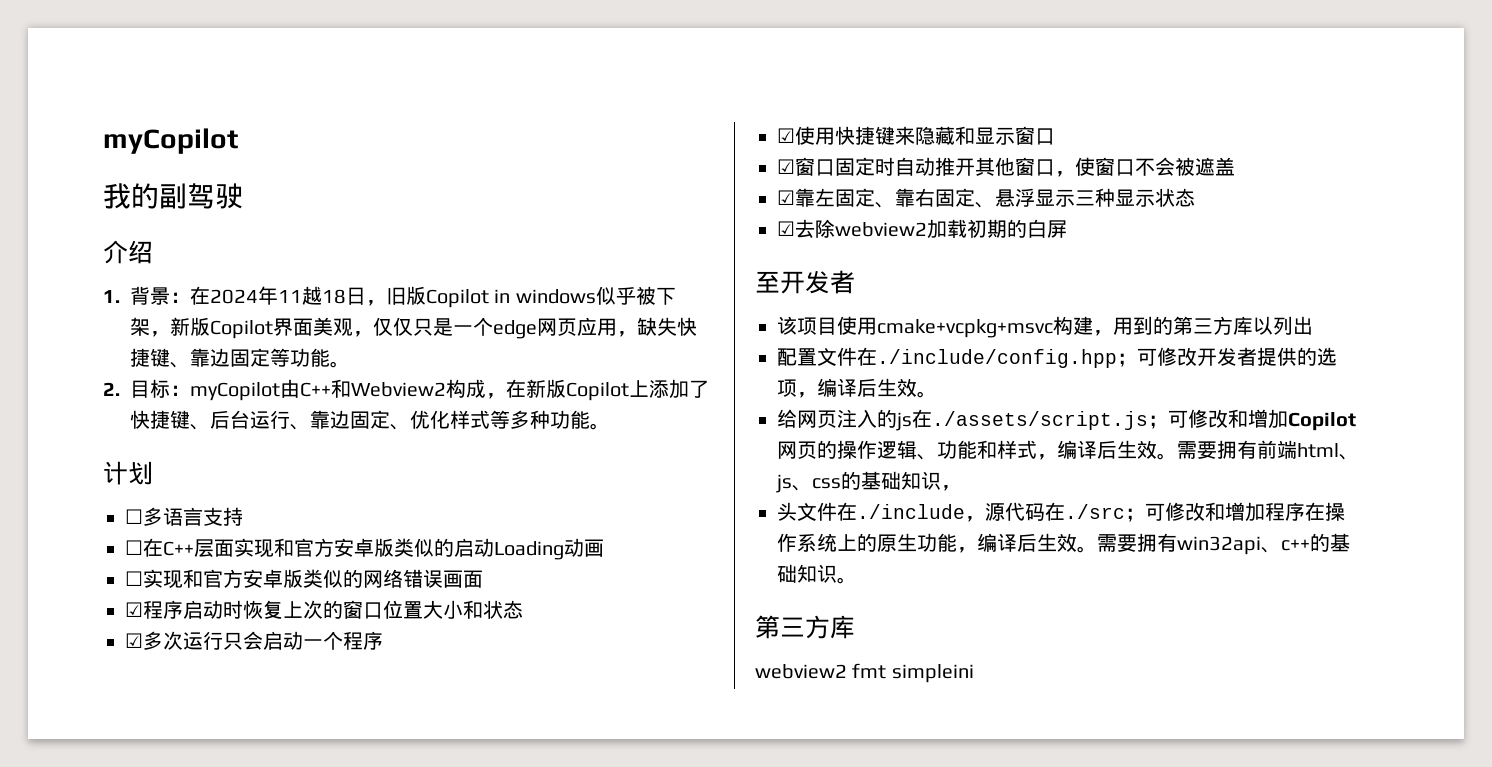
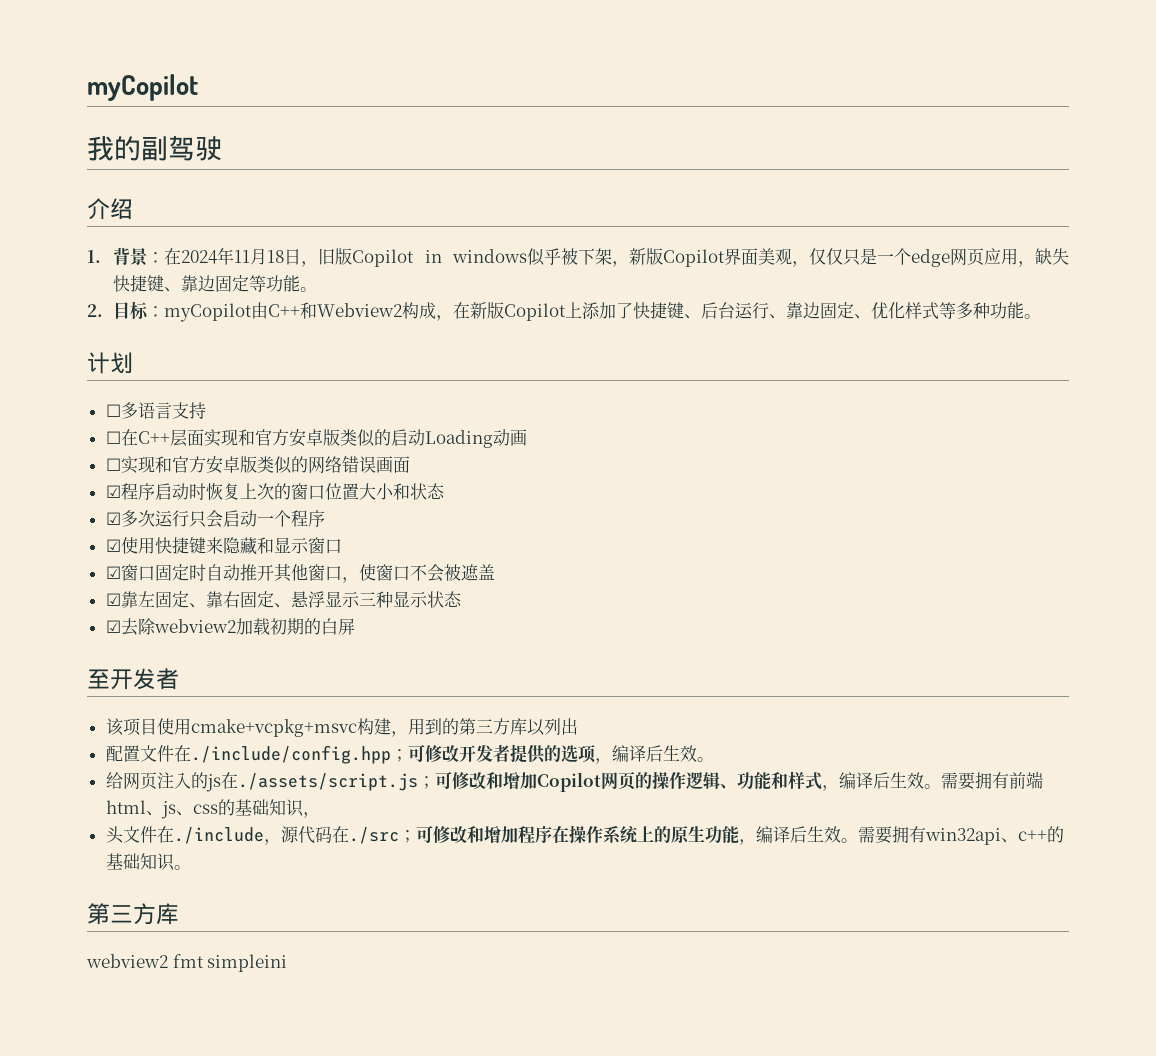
[302,286,322,305] 越 -> [250,248,268,265] 月

